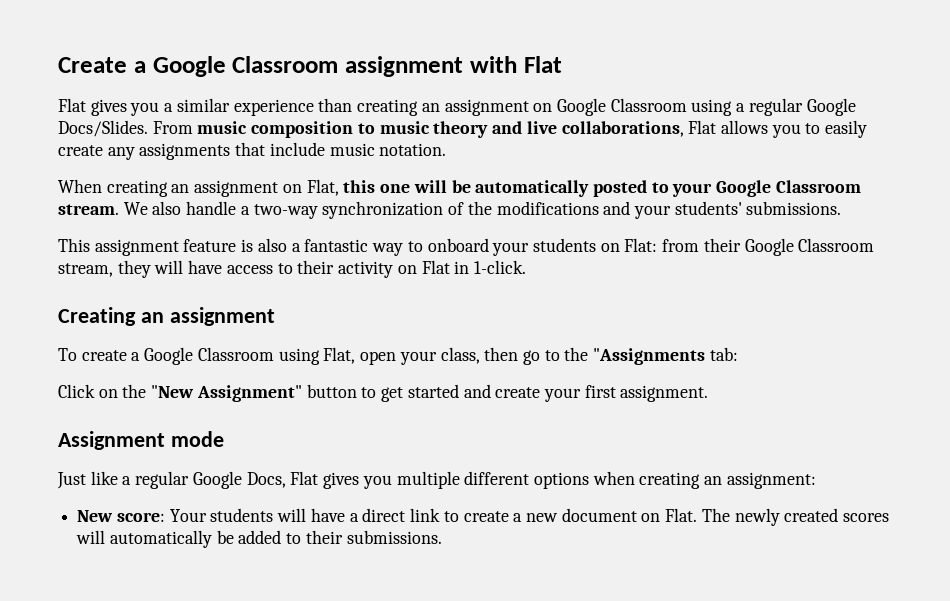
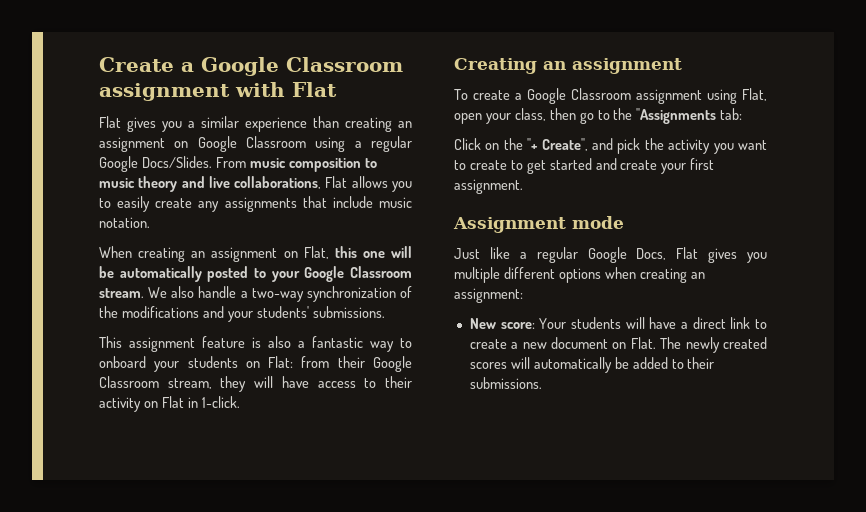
(274, 354) none -> [635,89,702,104] assignment
[151,384,357,402] "New Assignment" button -> [527,138,767,154] [454,160,507,170] "+ Create", and pick the activity you want to create

